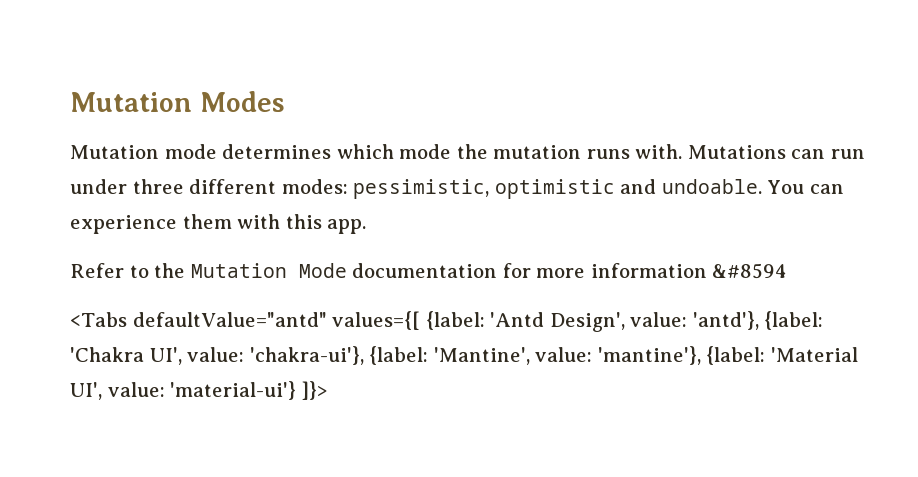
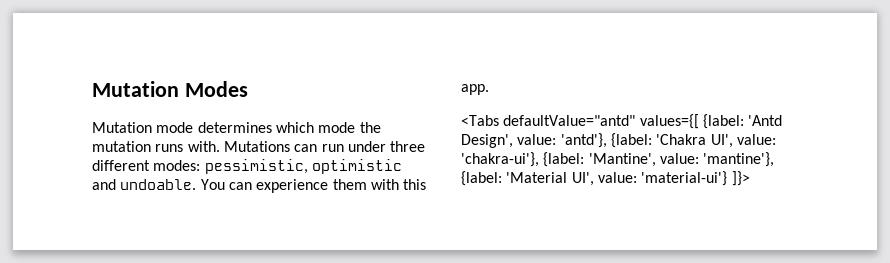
[70,263,788,279] // Refer to the Mutation Mode documentation for more information &#8594 -> (489, 89) none

